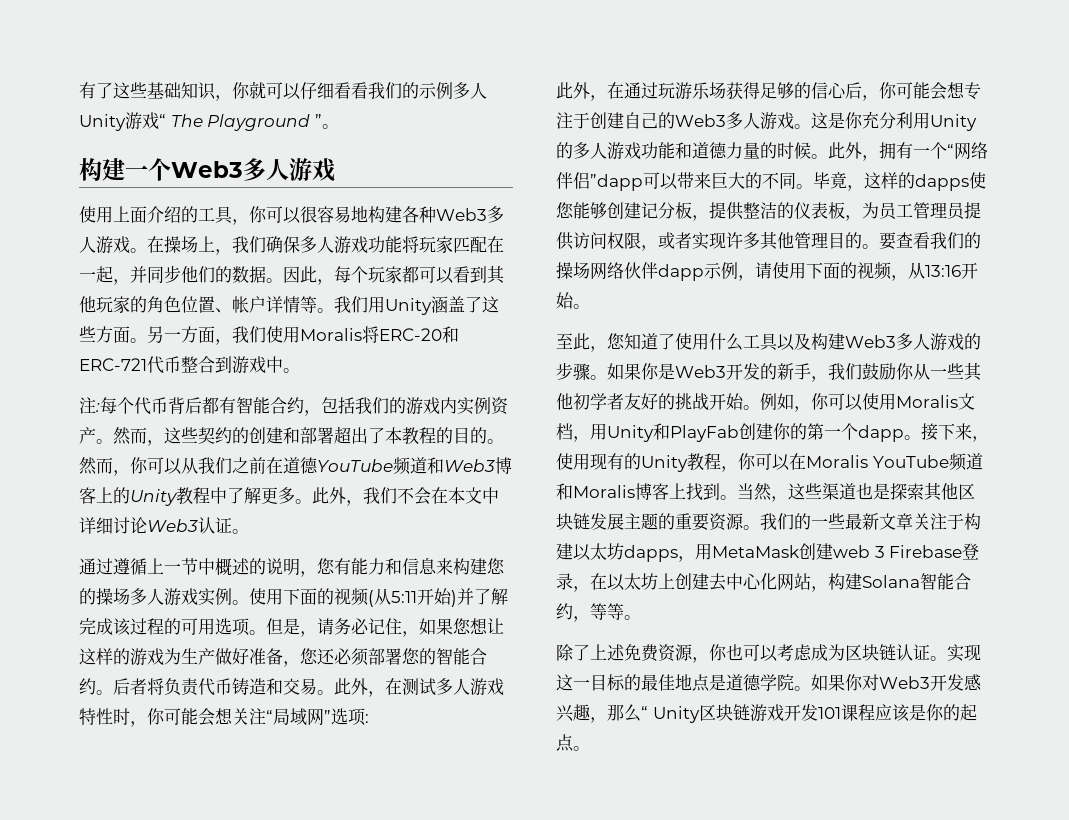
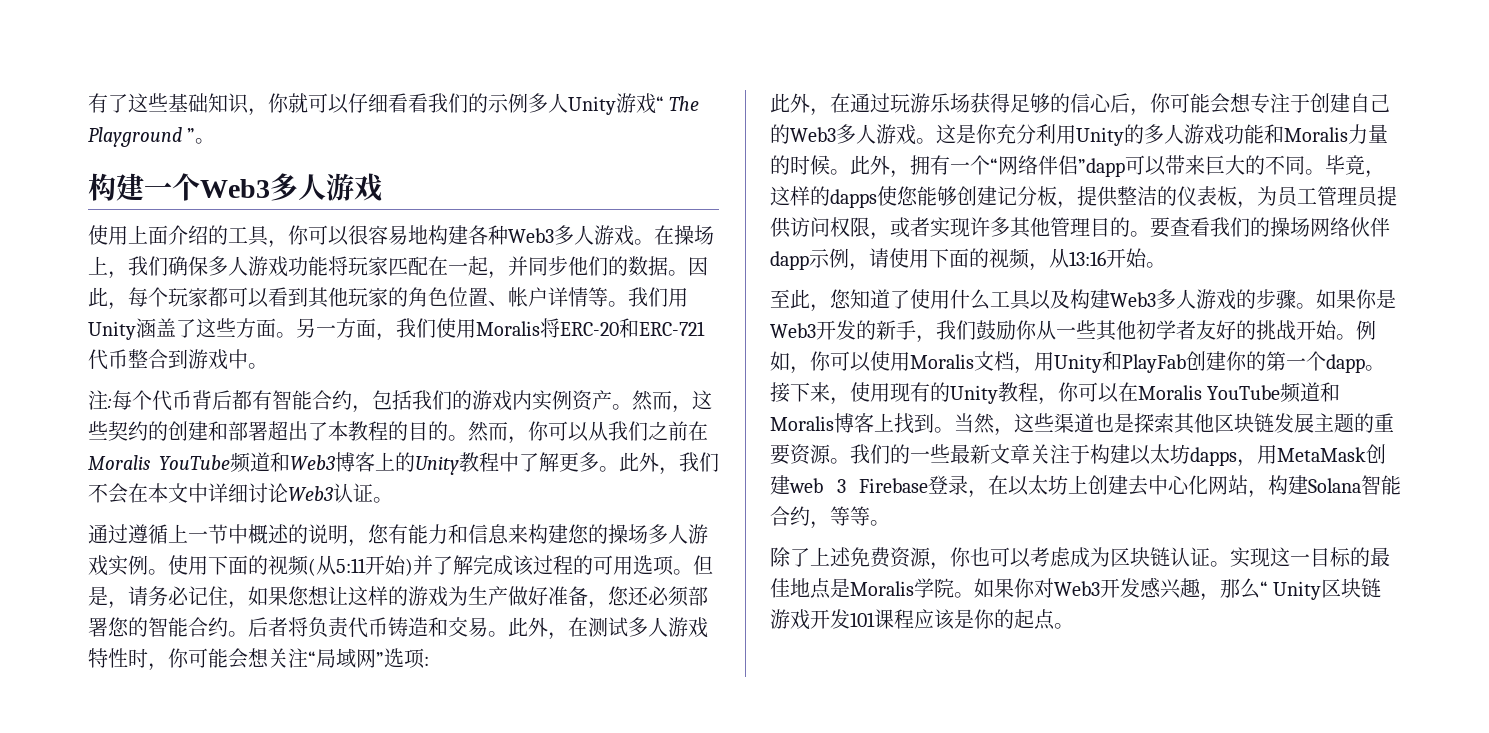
[283,457,318,474] 道德 -> [88,455,150,470] Moralis
[692,142,727,159] 道德 -> [1284,127,1348,142] Moralis
[726,674,761,691] 道德 -> [850,581,914,596] Moralis

